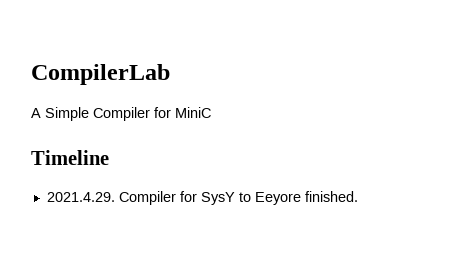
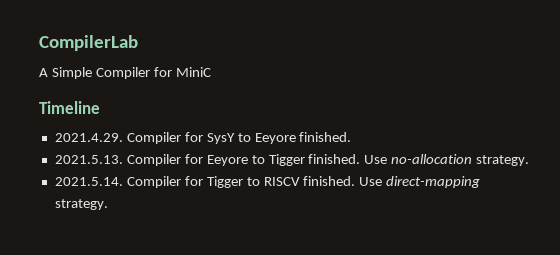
(358, 196) none -> [54,154,530,166] [54,176,481,188] [54,199,108,210] // 2021.5.13. Compiler for Eeyore to Tigger finished. Use no-allocation strategy. // 2021.5.14. Compiler for Tigger to RISCV finished. Use direct-mapping strategy.

